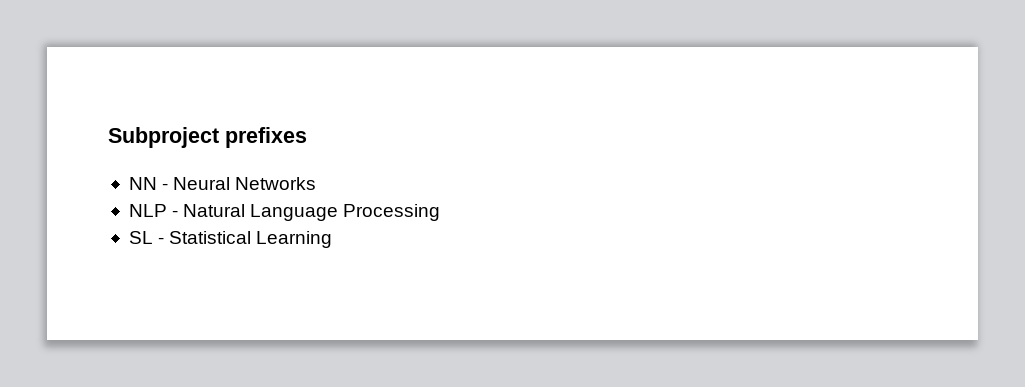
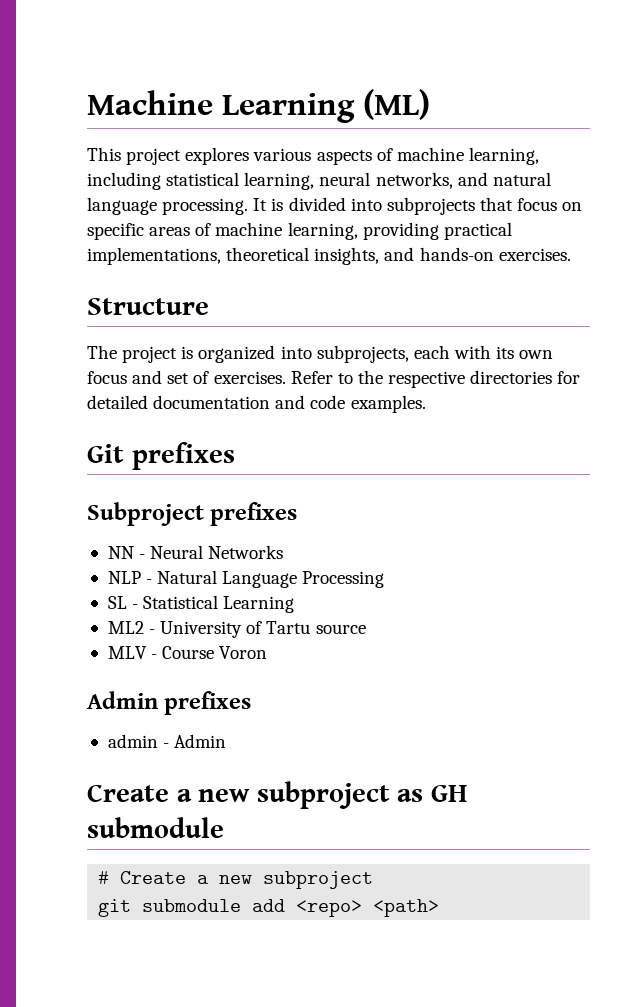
(108, 137) none -> [87,89,430,123] [87,147,539,165] [87,172,551,190] [87,197,583,215] [87,222,512,240] [87,247,571,265] [87,298,209,315] [87,345,554,363] [87,370,581,388] [87,395,426,413] [87,442,235,470] Machine Learning (ML) // This project explores various aspects of machine learning, including statistical learning, neural networks, and natural language processing. It is divided into subprojects that focus on specific areas of machine learning, providing practical implementations, theoretical insights, and hands-on exercises. // Structure // The project is organized into subprojects, each with its own focus and set of exercises. Refer to the respective directories for detailed documentation and code examples. // Git prefixes //
(333, 239) none -> [107,621,366,638] [107,646,268,659] [87,691,252,715] [107,734,227,748] [87,781,467,809] [87,817,224,838] [98,871,374,889] [98,899,440,917] // ML2 - University of Tartu source // MLV - Course Voron // Admin prefixes // admin - Admin // Create a new subproject as GH submodule // # Create a new subproject // git submodule add <repo> <path>

